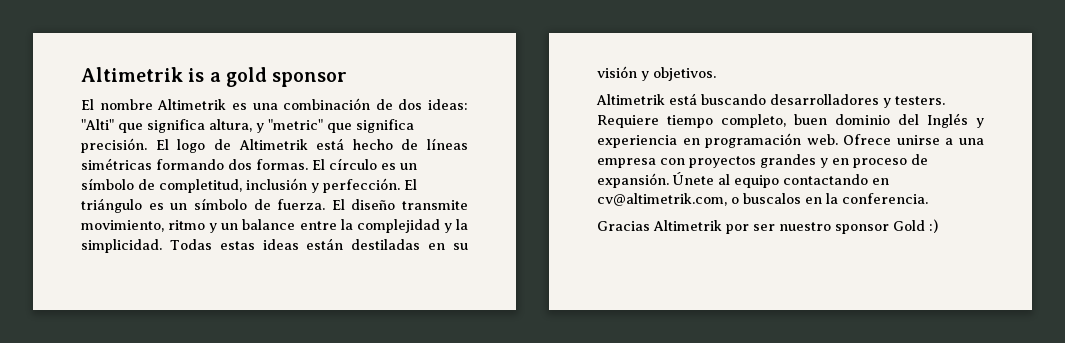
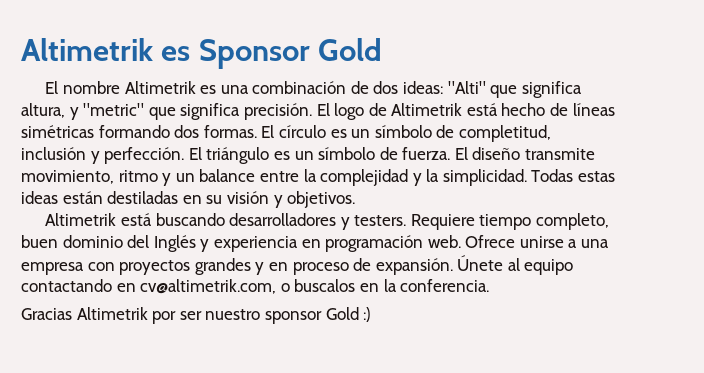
[81,67,348,87] Altimetrik is a gold sponsor -> [21,38,383,69] Altimetrik es Sponsor Gold

